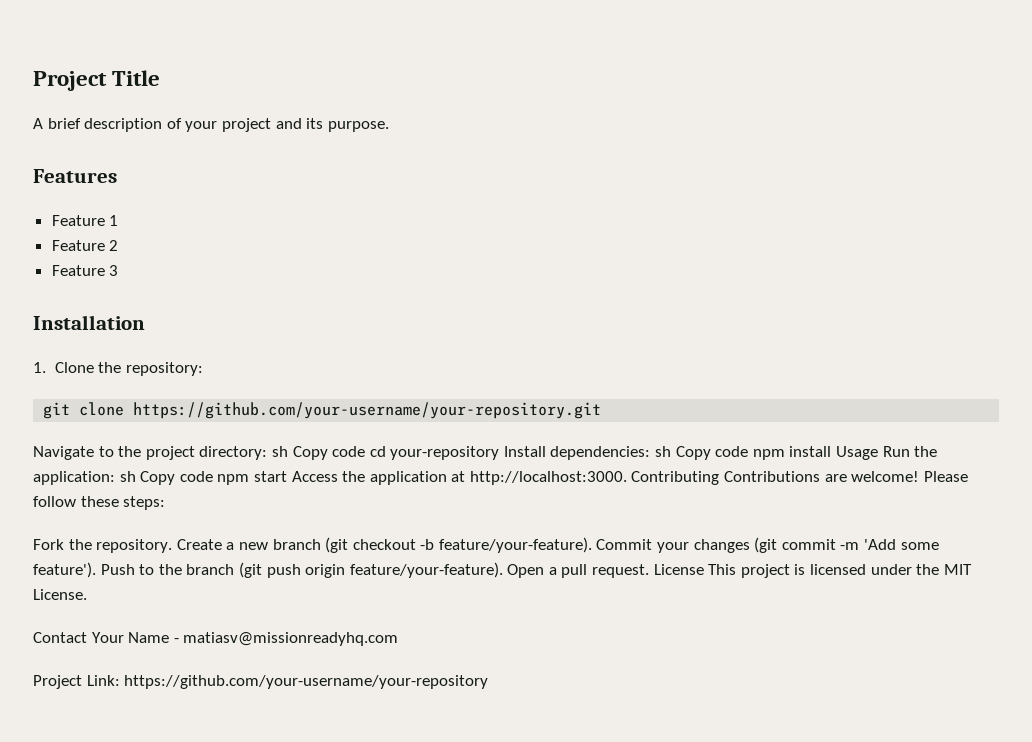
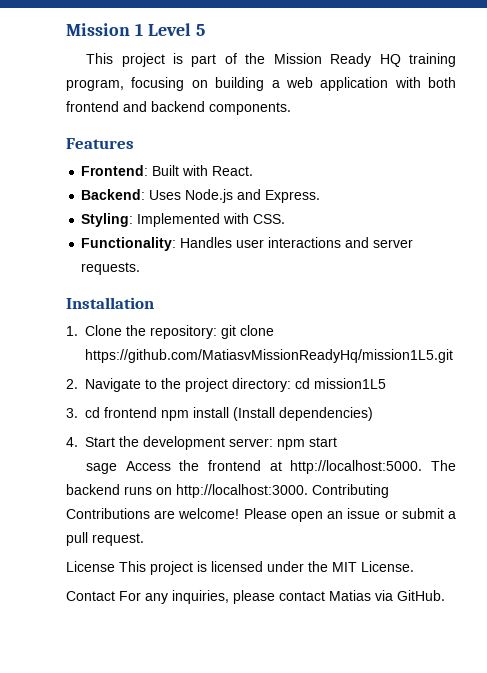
[33,70,161,91] [33,118,389,132] [33,169,117,183] [51,215,119,226] [51,240,119,251] [51,265,119,276] Project Title // A brief description of your project and its purpose. // Features // Feature 1 // Feature 2 // Feature 3 -> [66,23,205,36] [86,53,456,67] [66,77,456,91] [66,101,291,115] [66,138,134,149] [81,165,254,176] [81,189,321,203] [81,213,286,227] [81,237,414,251] [81,262,141,275] Mission 1 Level 5 // This project is part of the Mission Ready HQ training program, focusing on building a web application with both frontend and backend components. // Features // Frontend: Built with React. // Backend: Uses Node.js and Express. // Styling: Implemented with CSS. // Functionality: Handles user interactions and server requests.
(203, 369) // -> (217, 332) none
[133,402,602,419] https://github.com/your-username/your-repository.git // -> [85,349,453,363] [66,379,78,389] https://github.com/MatiasvMissionReadyHq/mission1L5.git // 2.
[271,446,938,460] [33,471,213,485] sh Copy code cd your-repository Install dependencies: sh Copy code npm install Usage Run the application: sh Copy code -> [295,378,386,389] [66,407,373,421] [66,436,273,450] cd mission1L5 // 3. cd frontend npm install (Install dependencies) // 4. Start the development server:
(287, 476) none -> [86,463,118,474] // sage
[369,471,466,485] application at -> [208,460,456,474] [66,484,172,495] frontend at http://localhost:5000. The backend runs on
[33,496,166,510] [33,537,939,553] [33,562,545,578] follow these steps: // Fork the repository. Create a new branch (git checkout -b feature/your-feature). Commit your changes (git commit -m 'Add some feature'). Push to the branch (git push origin feature/your-feature). Open -> [290,508,444,522] open an issue or submit
(650, 571) none -> (144, 539) //
[91,632,399,646] [33,675,489,689] Your Name - matiasv@missionreadyhq.com // Project Link: https://github.com/your-username/your-repository -> [119,590,445,604] For any inquiries, please contact Matias via GitHub.

